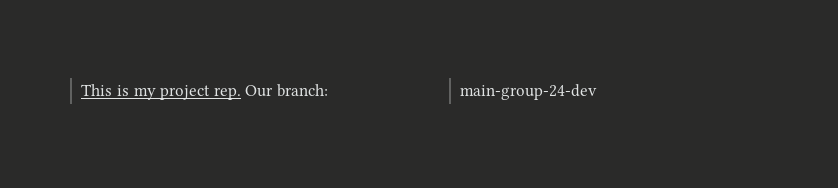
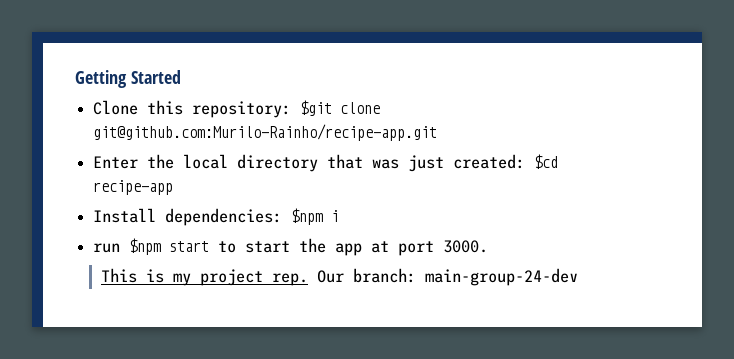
(81, 90) none -> [75,70,181,88] [93,100,381,118] [93,124,438,141] [93,154,559,172] [93,180,174,195] [93,208,340,226] [93,238,489,256] Getting Started // Clone this repository: $git clone git@github.com:Murilo-Rainho/recipe-app.git // Enter the local directory that was just created: $cd recipe-app // Install dependencies: $npm i // run $npm start to start the app at port 3000. //

